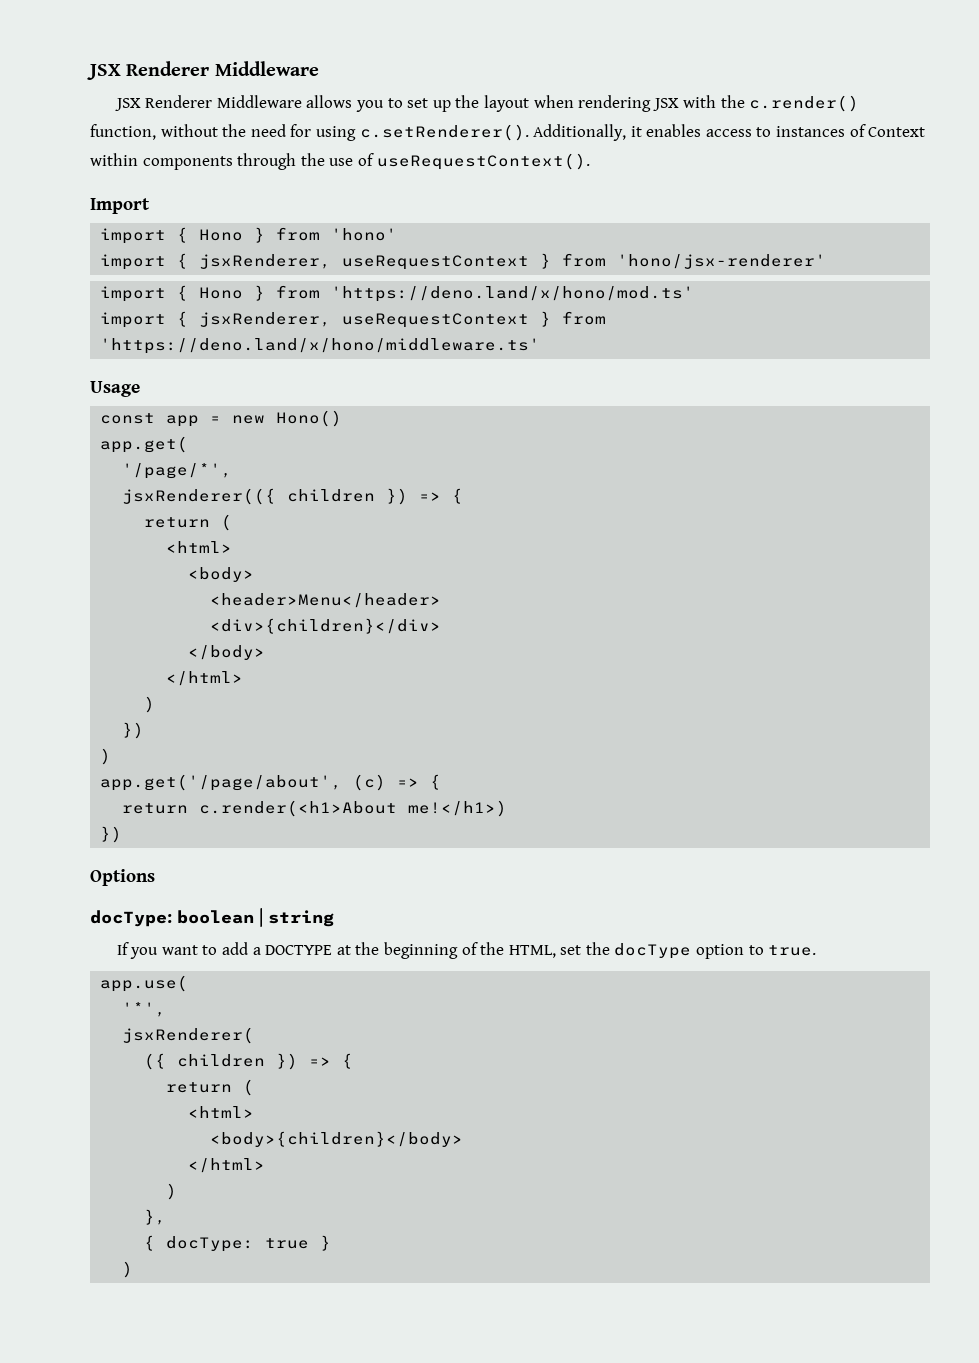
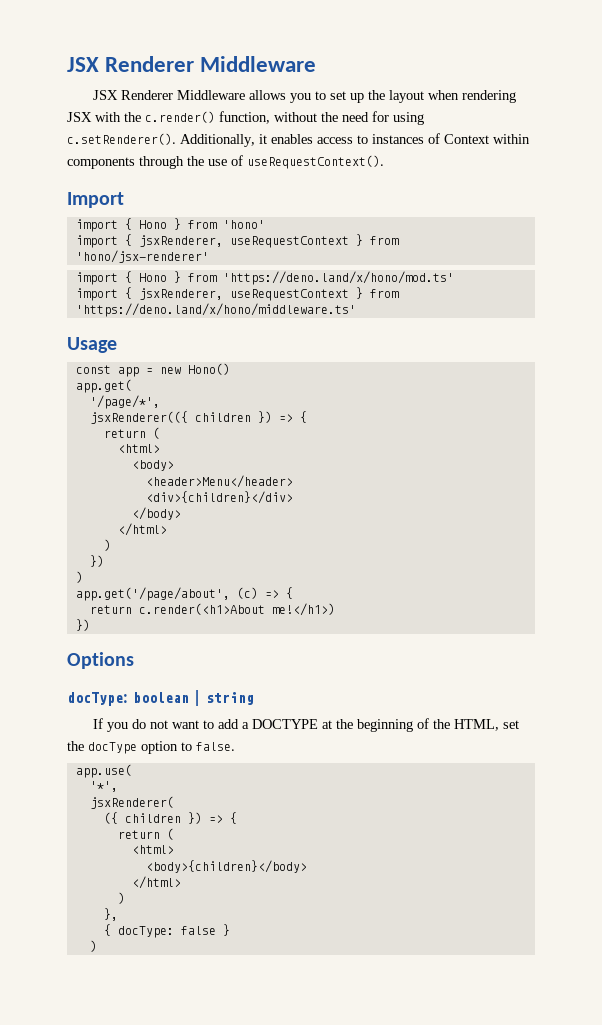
(159, 953) none -> [131,719,168,729] do not
[768,945,817,956] true. -> [196,742,235,751] false.
[265,1238,310,1249] true -> [180,926,216,935] false

